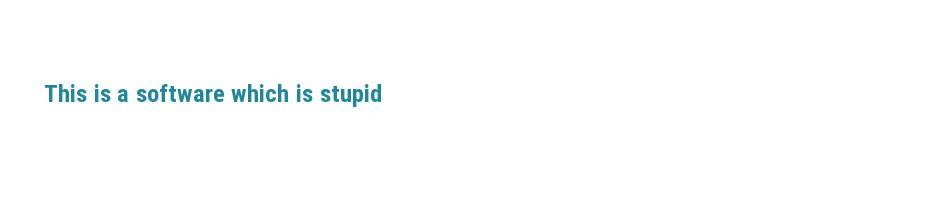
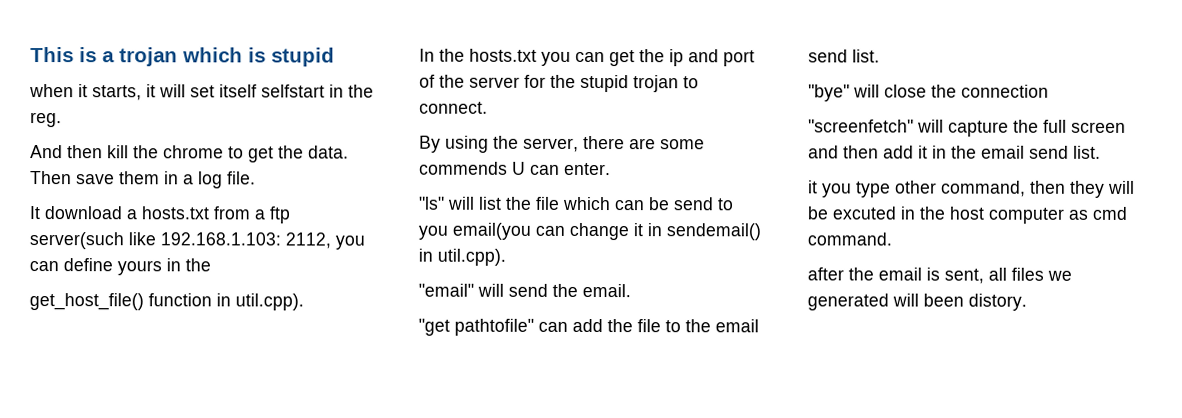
[135,84,225,102] software -> [119,47,178,67] trojan
(382, 95) none -> [29,84,374,101] [30,112,62,128] [30,145,349,163] [30,171,256,189] [29,206,291,224] [29,232,365,250] [29,258,211,276] [29,293,304,311] [419,48,755,67] [419,74,699,93] [419,101,488,114] [419,135,705,153] [419,161,611,176] [418,196,734,211] [418,222,761,241] [418,248,506,266] [418,283,631,298] [418,318,759,336] [808,49,880,63] [808,84,1049,102] [808,119,1126,137] [808,145,1101,159] [808,180,1135,198] [807,206,1128,224] [807,232,892,246] [807,267,1072,284] [807,293,1027,311] // when it starts, it will set itself selfstart in the reg. // And then kill the chrome to get the data. Then save them in a log file. // It download a hosts.txt from a ftp server(such like 192.168.1.103: 2112, you can define yours in the // get_host_file() function in util.cpp). // In the hosts.txt you can get the ip and port of the server for the stupid trojan to connect. // By using the server, there are some commends U can enter. // "ls" will list the file which can be send to you email(you can change it in sendemail() in util.cpp). // "email" will send the email. // "get pathtofile" can add the file to the email send list. // "bye" will close the connection // "screenfetch" will capture the full screen and then add it in the email send list. // it you type other command, then they will be excuted in the host computer as cmd command. // after the email is sent, all files we generated will been distory.

